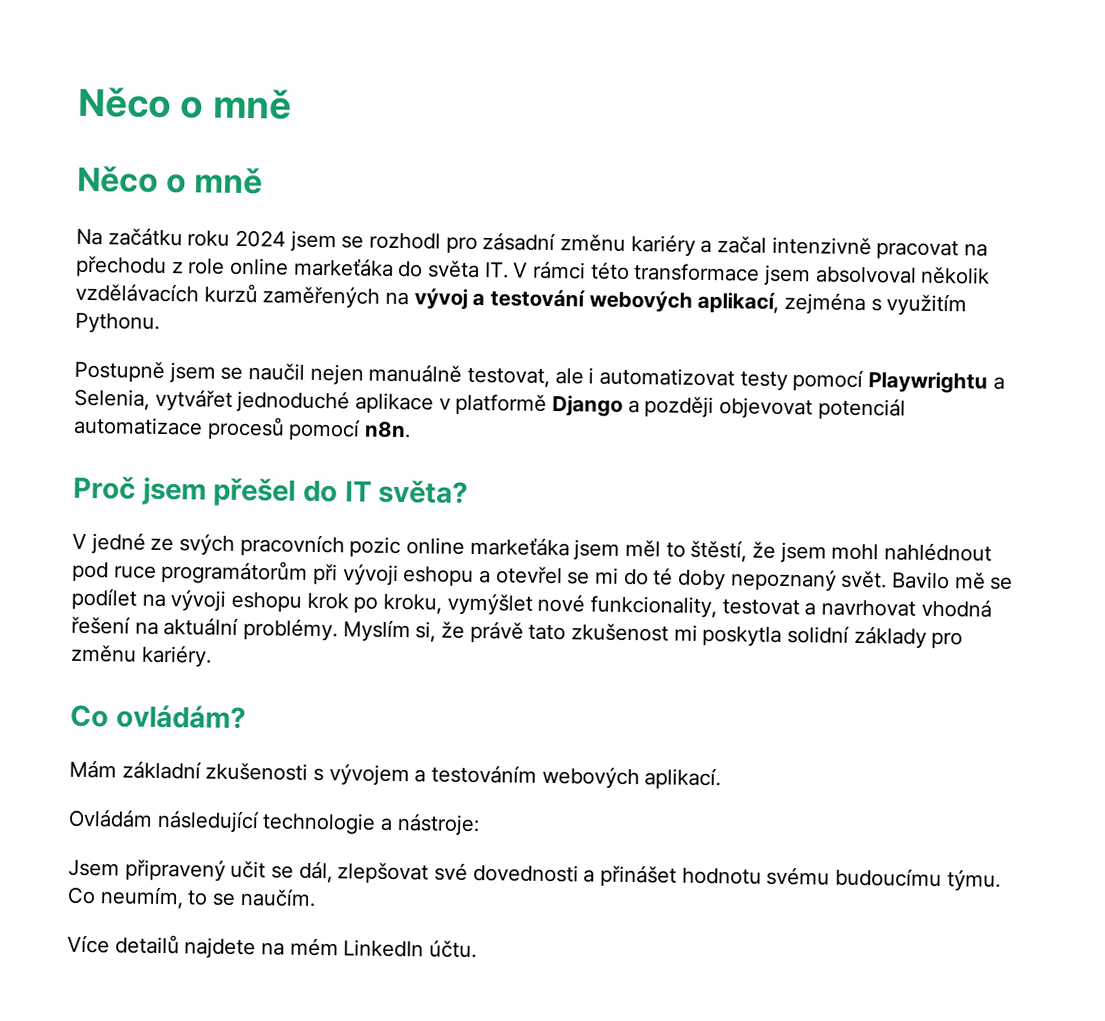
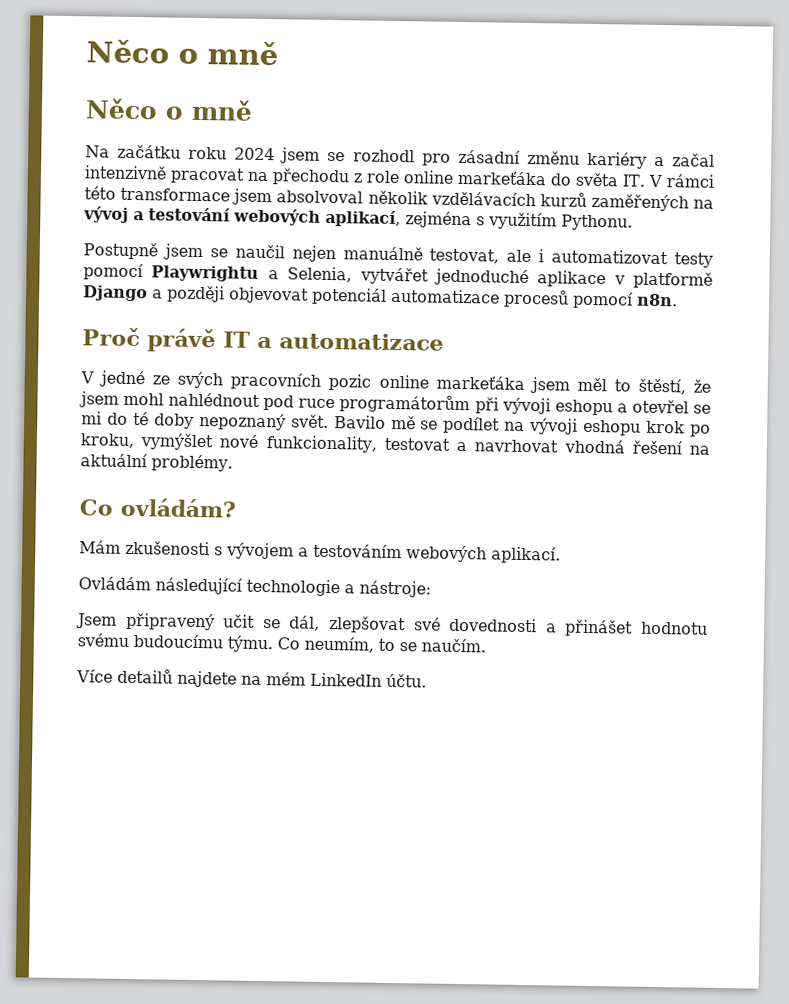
[141,476,469,507] jsem přešel do IT světa? -> [147,328,444,353] právě IT a automatizace
[342,619,964,650] [71,644,212,668] Myslím si, že právě tato zkušenost mi poskytla solidní základy pro změnu kariéry. -> (233, 463) none
[121,760,202,780] základní -> (121, 547) none

